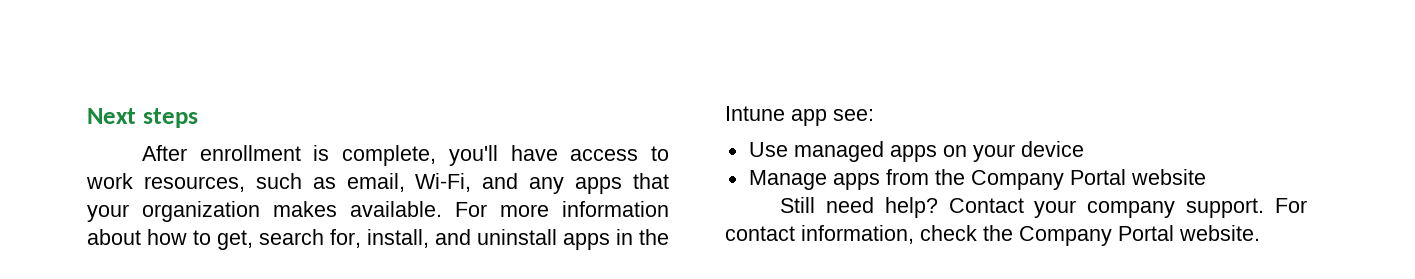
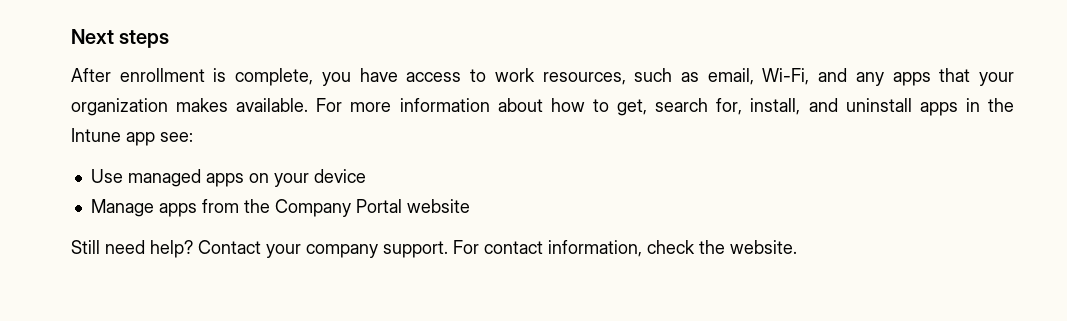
[448,145,498,166] you'll -> [321,72,351,86] you
[1019,225,1174,246] Company Portal -> (725, 247) none

